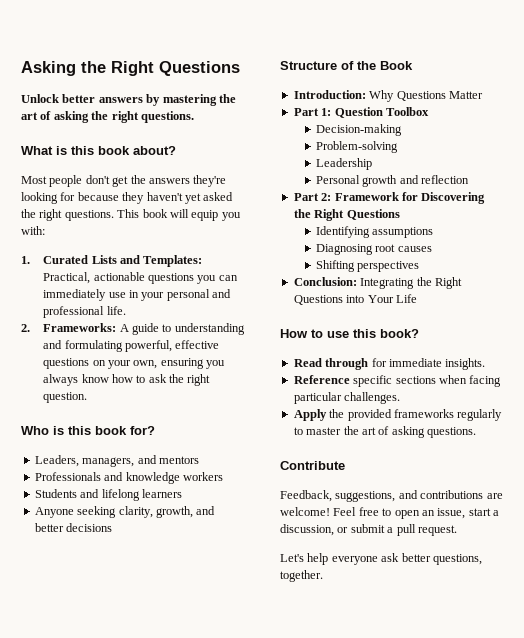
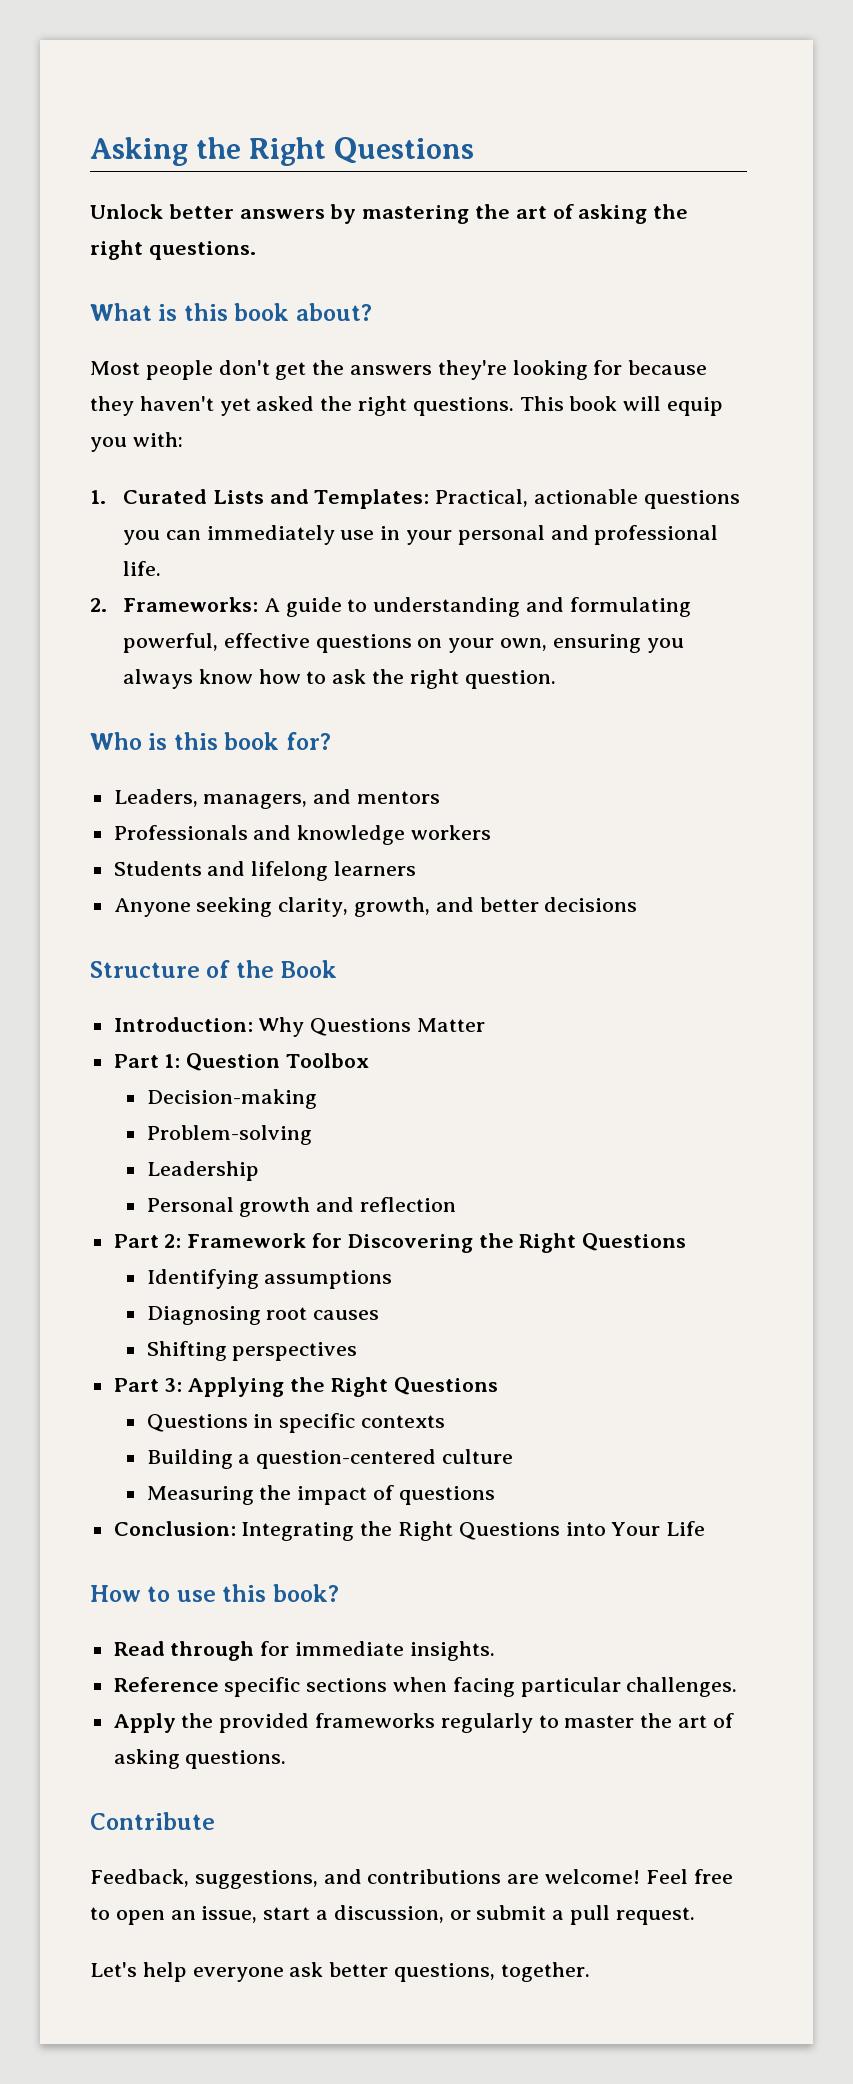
(420, 266) none -> [113,1377,498,1397] [146,1413,446,1433] [146,1449,514,1469] [146,1485,495,1505] // Part 3: Applying the Right Questions // Questions in specific contexts // Building a question-centered culture // Measuring the impact of questions

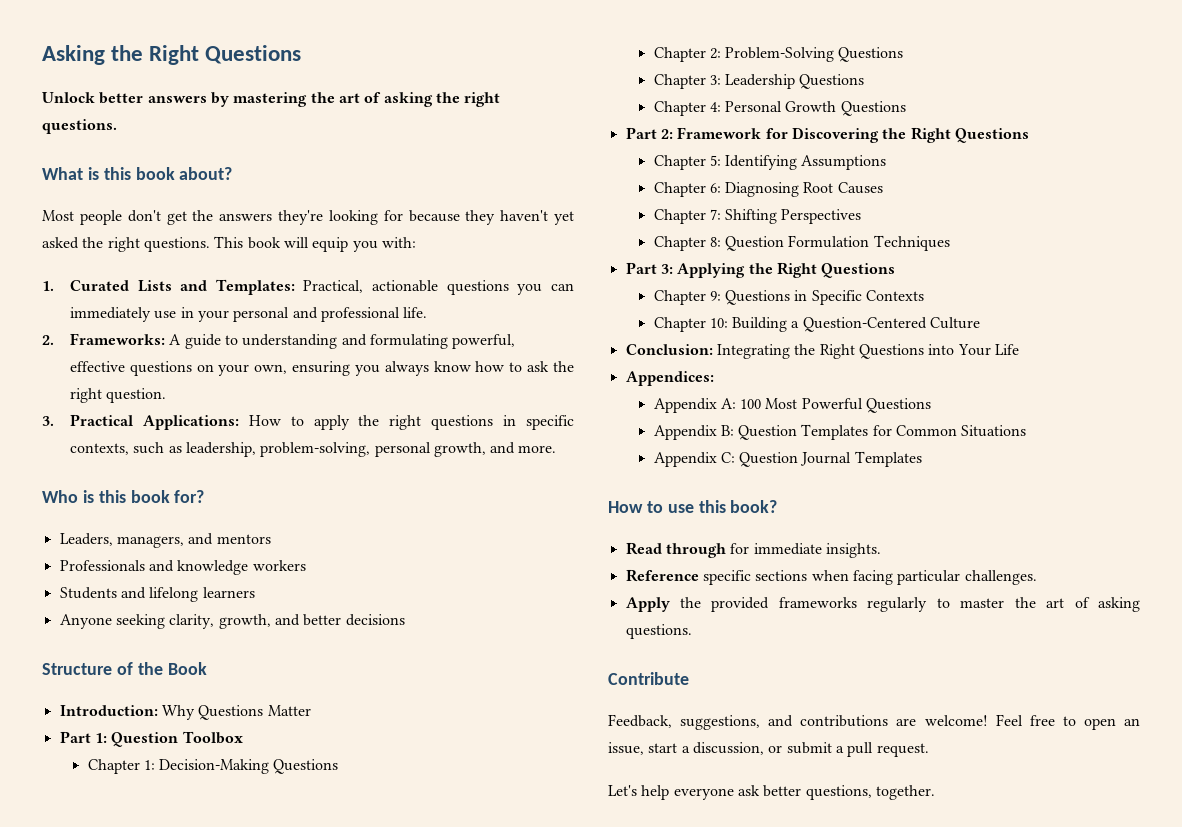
(556, 679) none -> [42,414,574,430] [69,442,557,457] // 3. Practical Applications: How to apply the right questions in specific contexts, such as leadership, problem-solving, personal growth, and more.
[146,1089,317,1109] [146,1125,312,1145] [146,1161,259,1181] [146,1197,457,1217] Decision-making // Problem-solving // Leadership // Personal growth and reflection -> [87,759,339,774] [653,47,904,62] [653,74,865,89] [653,101,906,116] Chapter 1: Decision-Making Questions // Chapter 2: Problem-Solving Questions // Chapter 3: Leadership Questions // Chapter 4: Personal Growth Questions
[146,1269,393,1289] [146,1306,380,1325] [146,1341,358,1361] Identifying assumptions // Diagnosing root causes // Shifting perspectives -> [653,155,887,170] [653,182,883,197] [653,209,862,224] [653,235,950,251] Chapter 5: Identifying Assumptions // Chapter 6: Diagnosing Root Causes // Chapter 7: Shifting Perspectives // Chapter 8: Question Formulation Techniques
[146,1413,446,1433] [146,1449,514,1469] [146,1485,495,1505] Questions in specific contexts // Building a question-centered culture // Measuring the impact of questions -> [653,290,925,305] [653,317,981,332] Chapter 9: Questions in Specific Contexts // Chapter 10: Building a Question-Centered Culture
(706, 1528) none -> [625,371,714,386] [653,398,932,413] [653,424,1027,440] [653,451,922,467] // Appendices: // Appendix A: 100 Most Powerful Questions // Appendix B: Question Templates for Common Situations // Appendix C: Question Journal Templates

